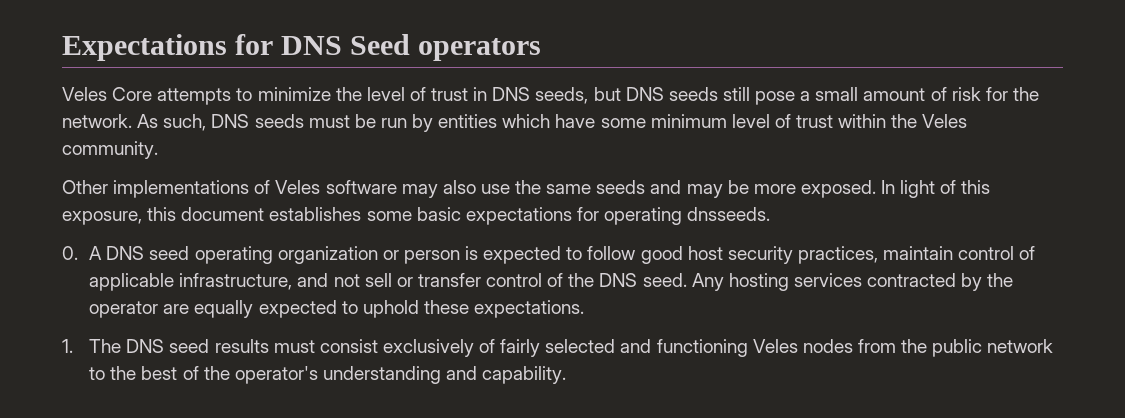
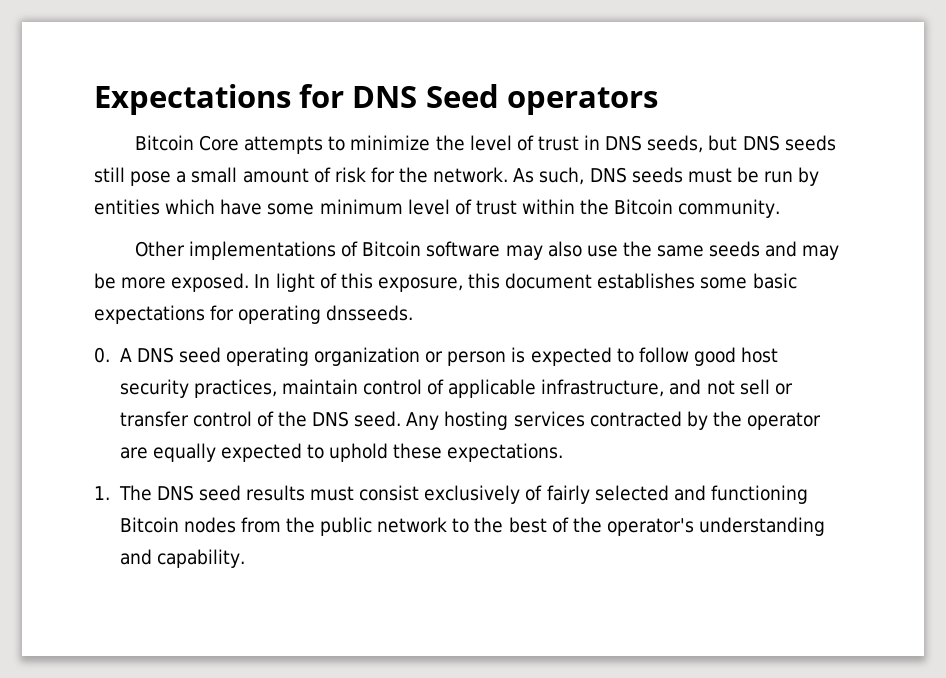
[62,87,107,101] Veles -> [134,135,194,151] Bitcoin
[922,114,968,128] Veles -> [614,199,674,215] Bitcoin
[275,180,321,194] Veles -> [362,241,422,257] Bitcoin
[752,339,798,353] Veles -> [119,517,179,533] Bitcoin

